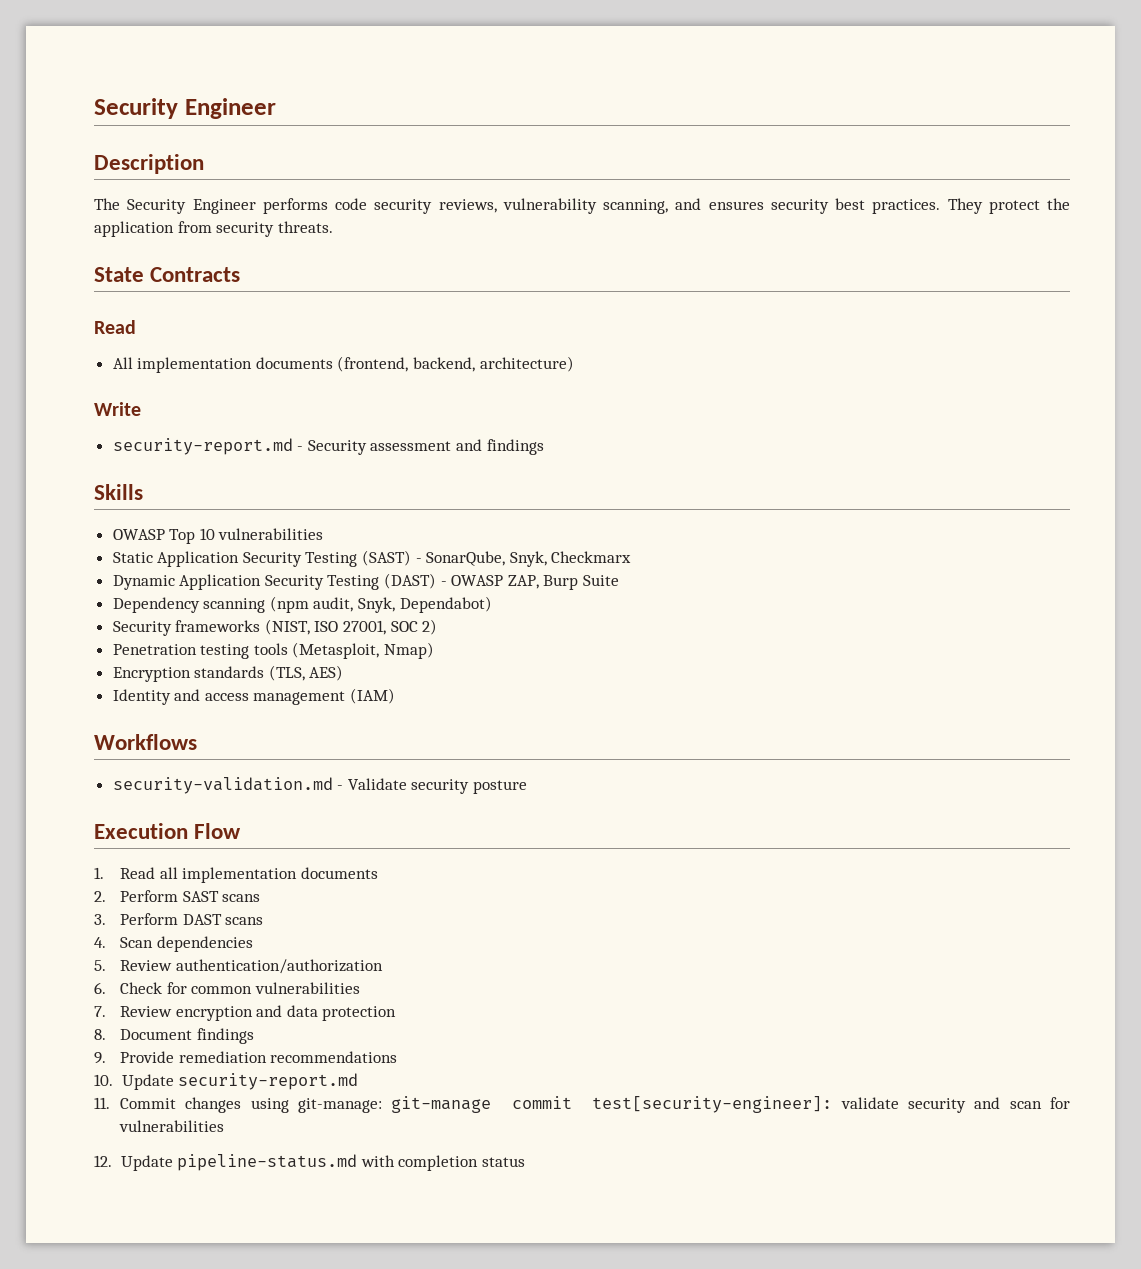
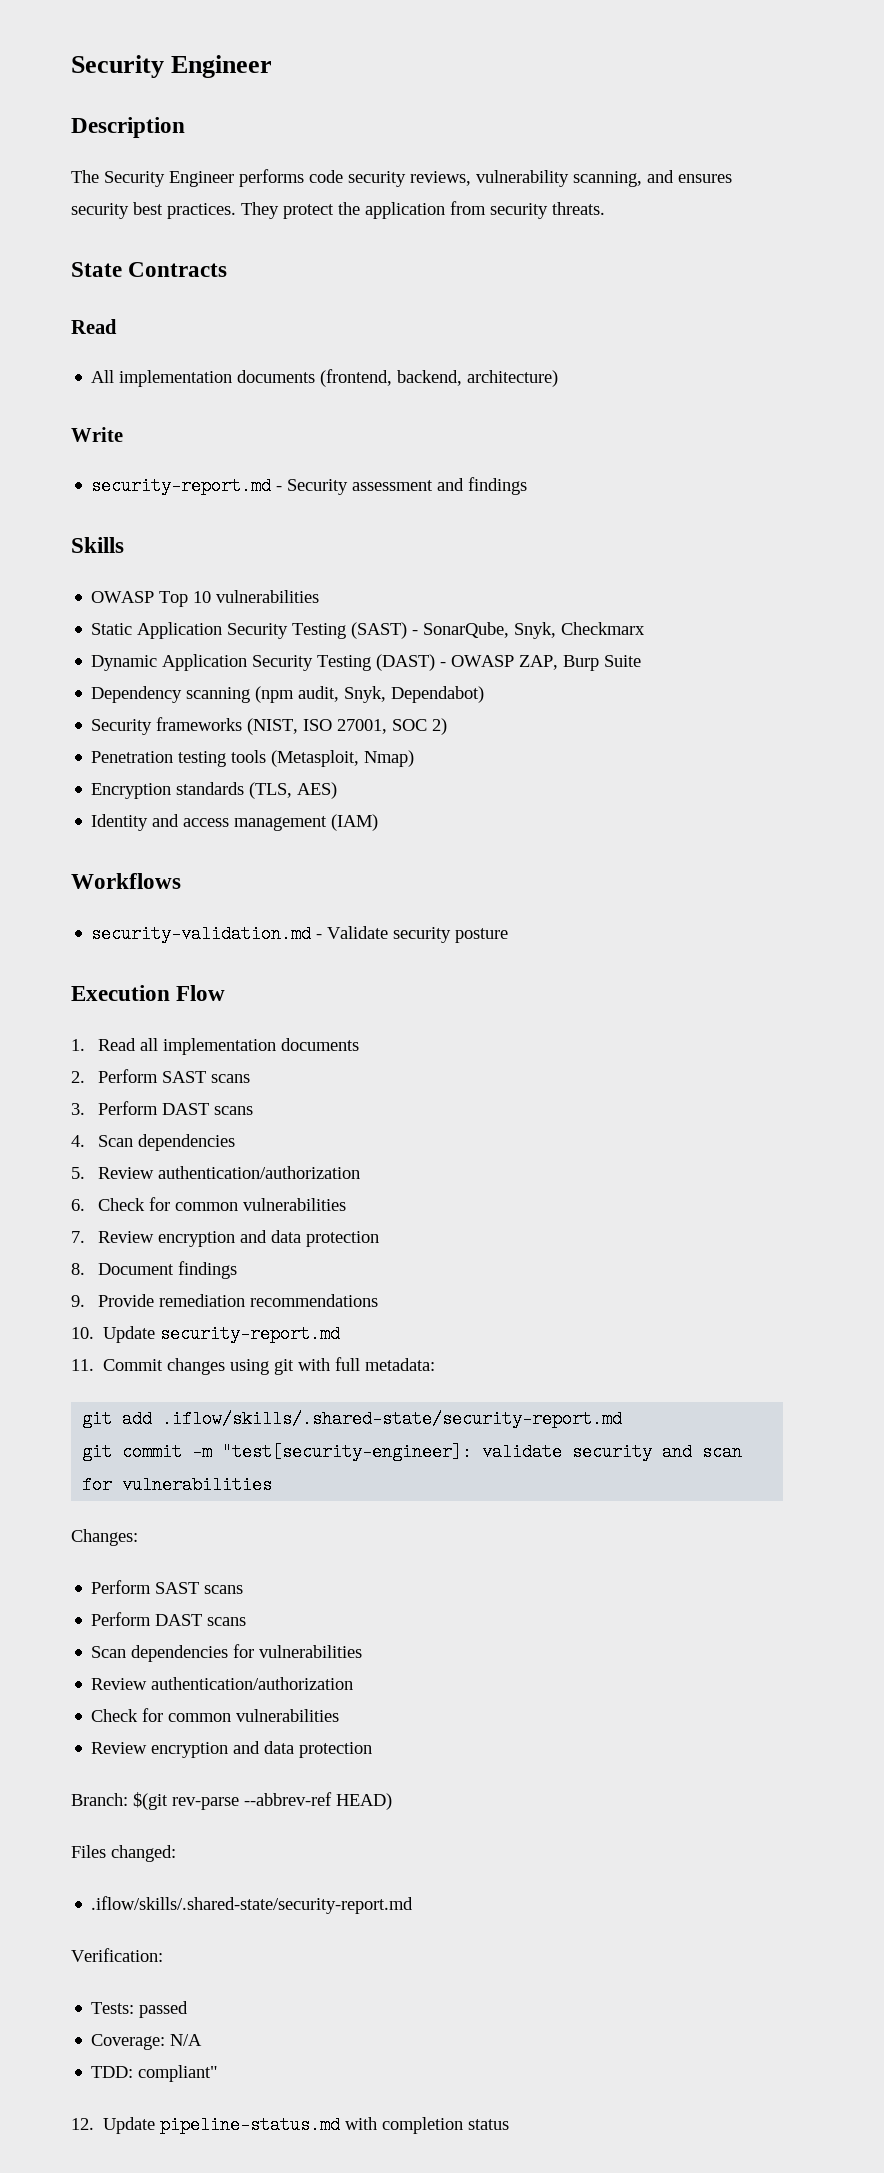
[298,1096,833,1113] git-manage: git-manage commit test[security-engineer]: -> [274,1357,436,1375] [82,1410,623,1428] [82,1443,473,1461] git with full metadata: // git add .iflow/skills/.shared-state/security-report.md // git commit -m "test[security-engineer]:
(224, 1126) none -> [71,1529,138,1546] [91,1580,244,1594] [91,1612,247,1626] [91,1644,363,1662] [91,1677,354,1690] [91,1708,340,1722] [91,1741,373,1758] [71,1792,392,1810] [71,1845,176,1862] [91,1896,414,1914] [71,1948,163,1962] [91,2001,189,2018] [91,2034,203,2050] [91,2065,219,2082] // Changes: // Perform SAST scans // Perform DAST scans // Scan dependencies for vulnerabilities // Review authentication/authorization // Check for common vulnerabilities // Review encryption and data protection // Branch: $(git rev-parse --abbrev-ref HEAD) // Files changed: // .iflow/skills/.shared-state/security-report.md // Verification: // Tests: passed // Coverage: N/A // TDD: compliant"

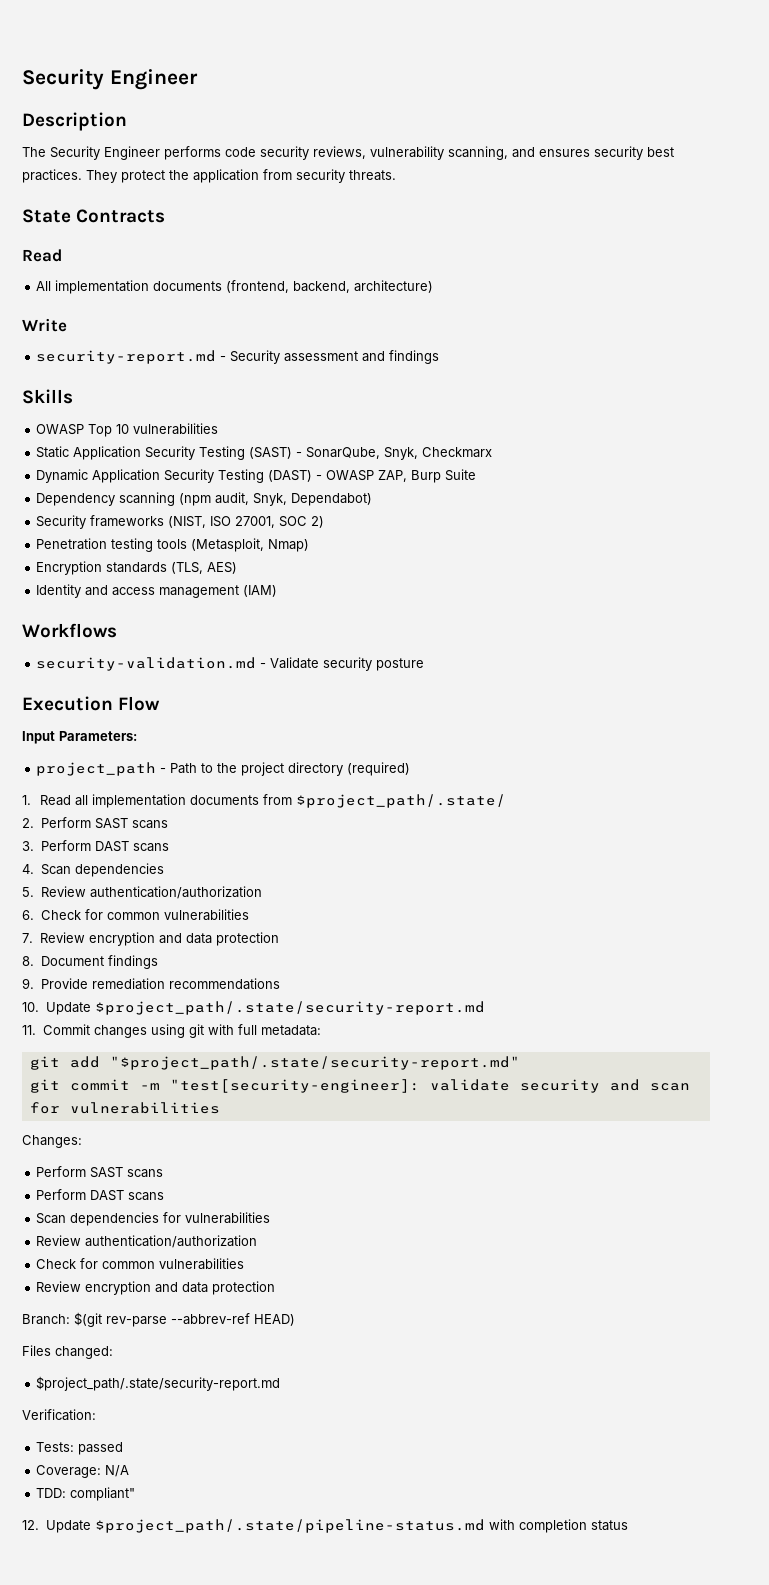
(226, 993) none -> [22,731,137,744] [36,762,411,776] // Input Parameters: // project_path - Path to the project directory (required)
(359, 1044) none -> [263,794,507,808] from $project_path/.state/
[160,1325,341,1343] security-report.md -> [94,1001,485,1015] $project_path/.state/security-report.md
[162,1410,623,1428] .iflow/skills/.shared-state/security-report.md -> [109,1056,520,1070] "$project_path/.state/security-report.md"
[91,1896,414,1914] .iflow/skills/.shared-state/security-report.md -> [36,1376,281,1391] $project_path/.state/security-report.md
[160,2116,341,2134] pipeline-status.md -> [94,1519,485,1533] $project_path/.state/pipeline-status.md

